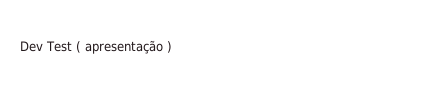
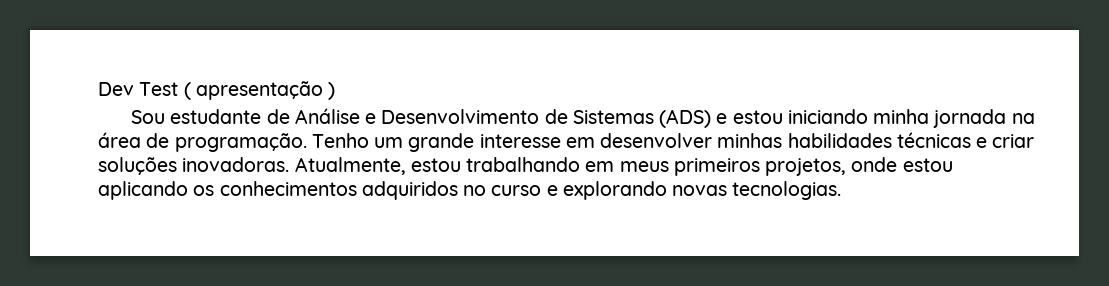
(172, 47) none -> [131,108,1035,128] [98,132,1035,152] [98,157,953,176] [98,181,842,200] // Sou estudante de Análise e Desenvolvimento de Sistemas (ADS) e estou iniciando minha jornada na área de programação. Tenho um grande interesse em desenvolver minhas habilidades técnicas e criar soluções inovadoras. Atualmente, estou trabalhando em meus primeiros projetos, onde estou aplicando os conhecimentos adquiridos no curso e explorando novas tecnologias.

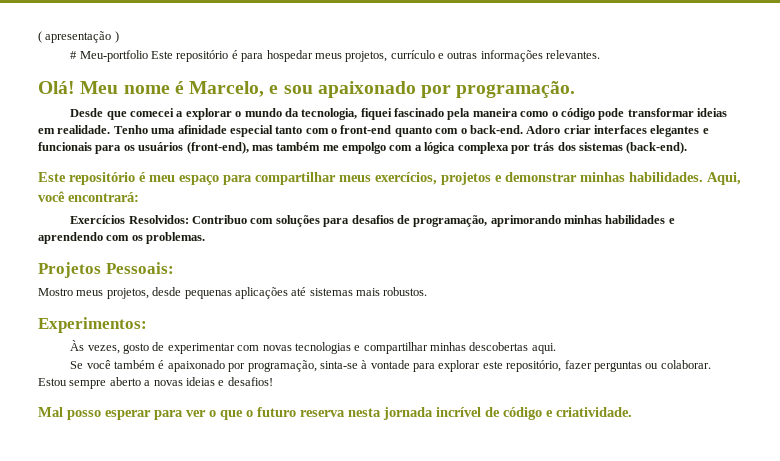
[98,82,179,96] Dev Test -> (38, 37) none
[131,108,1035,128] [98,132,1035,152] [98,157,953,176] [98,181,842,200] Sou estudante de Análise e Desenvolvimento de Sistemas (ADS) e estou iniciando minha jornada na área de programação. Tenho um grande interesse em desenvolver minhas habilidades técnicas e criar soluções inovadoras. Atualmente, estou trabalhando em meus primeiros projetos, onde estou aplicando os conhecimentos adquiridos no curso e explorando novas tecnologias. -> [70,50,601,62] [38,81,576,98] [70,108,728,120] [38,125,709,137] [38,142,688,154] [38,172,741,185] [38,191,139,202] [70,215,675,227] [38,232,206,244] [38,262,174,278] [38,287,428,299] [38,317,147,333] [70,340,556,354] [70,360,711,372] [38,377,273,389] [38,407,632,420] # Meu-portfolio Este repositório é para hospedar meus projetos, currículo e outras informações relevantes. // Olá! Meu nome é Marcelo, e sou apaixonado por programação. // Desde que comecei a explorar o mundo da tecnologia, fiquei fascinado pela maneira como o código pode transformar ideias em realidade. Tenho uma afinidade especial tanto com o front-end quanto com o back-end. Adoro criar interfaces elegantes e funcionais para os usuários (front-end), mas também me empolgo com a lógica complexa por trás dos sistemas (back-end). // Este repositório é meu espaço para compartilhar meus exercícios, projetos e demonstrar minhas habilidades. Aqui, você encontrará: // Exercícios Resolvidos: Contribuo com soluções para desafios de programação, aprimorando minhas habilidades e aprendendo com os problemas. // Projetos Pessoais: // Mostro meus projetos, desde pequenas aplicações até sistemas mais robustos. // Experimentos: // Às vezes, gosto de experimentar com novas tecnologias e compartilhar minhas descobertas aqui. // Se você também é apaixonado por programação, sinta-se à vontade para explorar este repositório, fazer perguntas ou colaborar. Estou sempre aberto a novas ideias e desafios! // Mal posso esperar para ver o que o futuro reserva nesta jornada incrível de código e criatividade.

